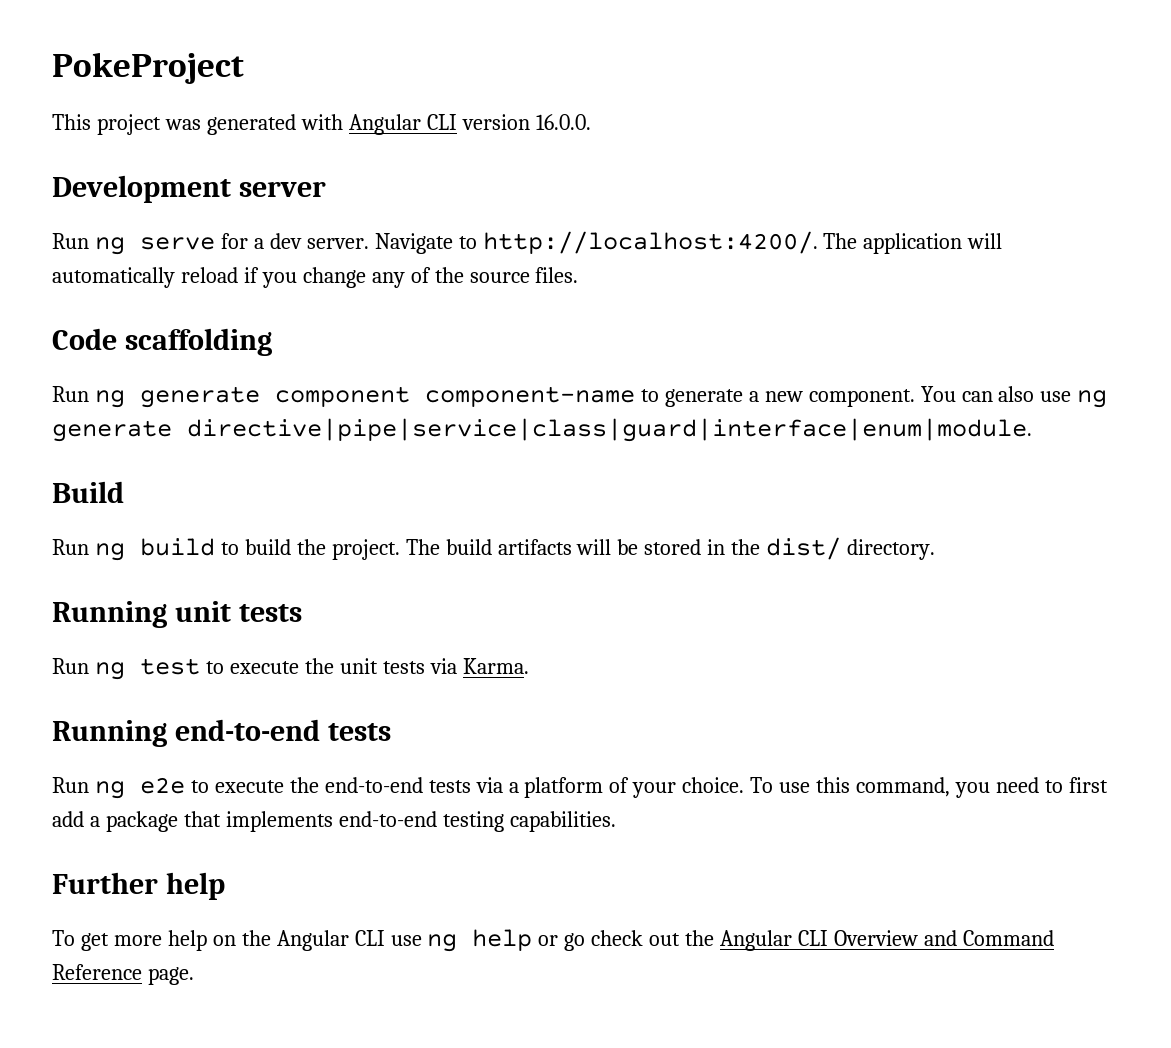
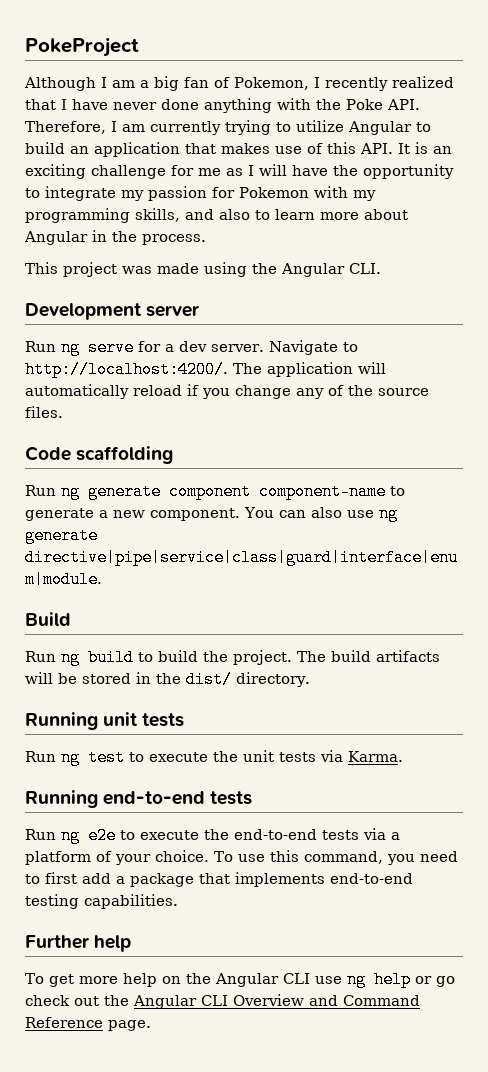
[52,114,591,135] This project was generated with Angular CLI version 16.0.0. -> [24,76,454,91] [25,98,420,113] [25,120,431,135] [25,142,452,157] [25,164,454,179] [25,186,376,201] [25,208,408,223] [24,230,206,245] [25,262,381,277] Although I am a big fan of Pokemon, I recently realized that I have never done anything with the Poke API. Therefore, I am currently trying to utilize Angular to build an application that makes use of this API. It is an exciting challenge for me as I will have the opportunity to integrate my passion for Pokemon with my programming skills, and also to learn more about Angular in the process. // This project was made using the Angular CLI.

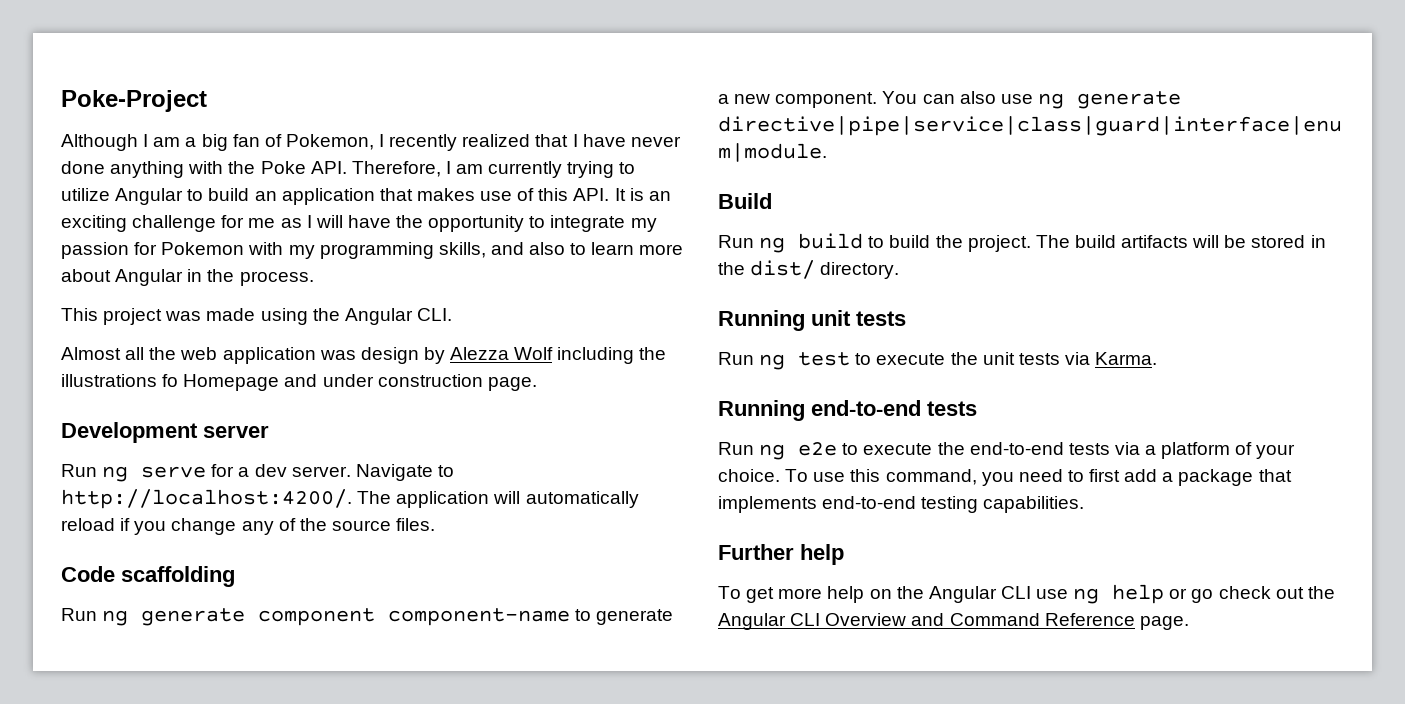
[25,37,139,57] PokeProject -> [61,90,207,112] Poke-Project
(381, 268) none -> [61,347,667,364] [61,374,537,391] // Almost all the web application was design by Alezza Wolf including the illustrations fo Homepage and under construction page.

